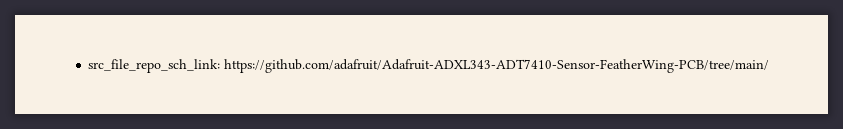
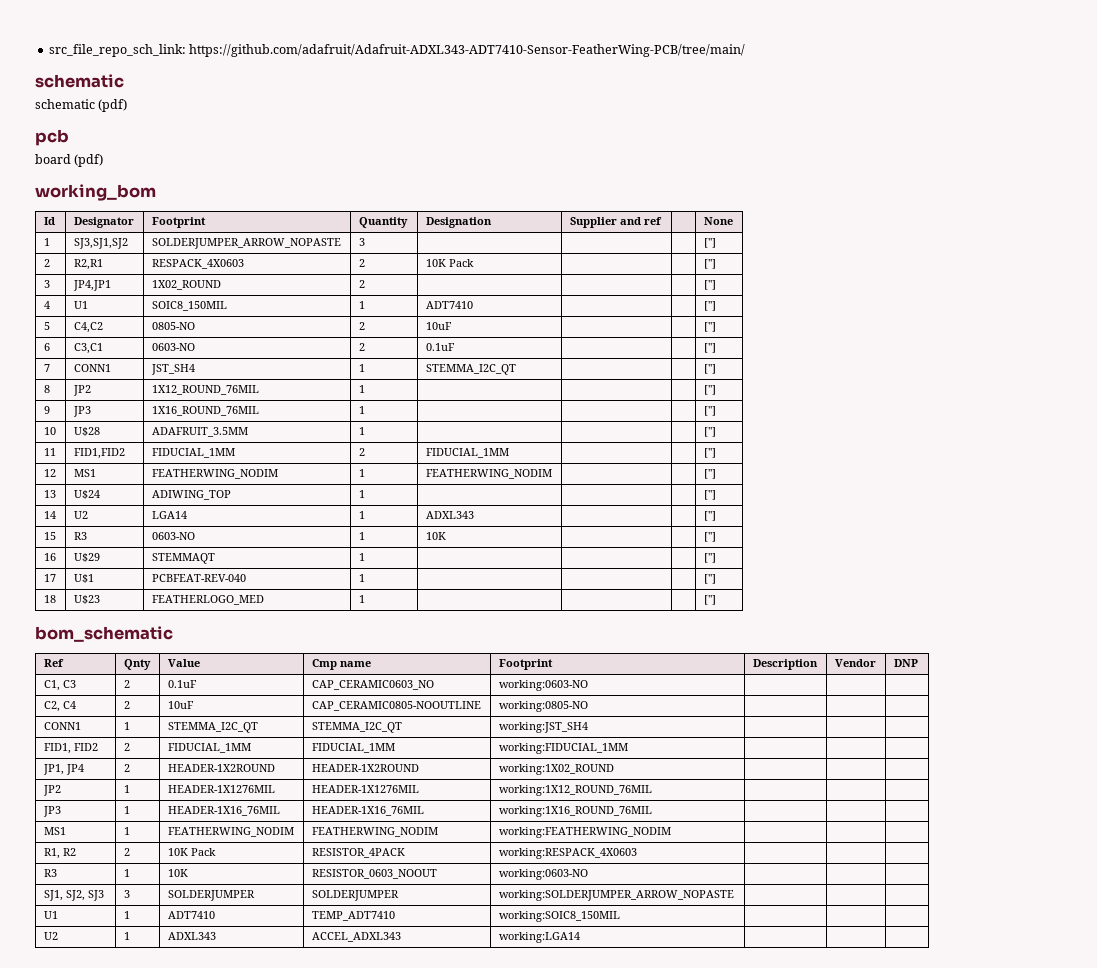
(770, 66) none -> [35,74,124,88] [35,99,128,112] [35,129,69,146] [35,154,104,167] [35,184,156,201] [43,217,55,225] [73,217,134,228] [151,217,206,228] [358,217,408,228] [425,217,492,228] [569,217,662,228] [703,217,733,225] [43,238,50,246] [73,238,128,249] [151,238,341,249] [358,238,365,246] [703,238,716,248] [43,259,50,267] [73,259,103,270] [151,259,244,269] [358,259,365,267] [425,259,474,267] [703,259,716,269] [43,280,50,288] [72,280,111,291] [151,280,221,290] [358,280,365,288] [703,280,716,290] [43,301,50,309] [73,301,88,309] [151,301,227,311] [358,301,365,309] [425,301,473,309] [703,301,716,311] [43,322,50,330] [73,322,103,333] [151,322,195,330] [358,322,365,330] [425,322,452,330] [703,322,716,332] [43,343,50,351] [73,343,103,354] [151,343,195,351] [358,343,365,351] [425,343,455,351] [703,343,716,353] [43,364,50,372] [73,364,111,372] [150,364,195,375] [358,364,365,372] [425,364,516,375] [703,364,716,374] [43,385,50,393] [72,385,91,396] [151,385,259,395] [358,385,365,393] [703,385,716,395] [43,406,50,414] [72,406,91,417] [151,406,259,416] [358,406,365,414] [703,406,716,416] [43,427,56,435] [73,427,100,436] [151,427,248,437] [358,427,365,435] [703,427,716,437] [43,448,56,456] [73,448,125,459] [151,448,235,458] [358,448,365,456] [425,448,509,458] [703,448,716,458] [43,469,56,477] [73,469,96,477] [151,469,278,479] [358,469,365,477] [425,469,552,479] [703,469,716,479] [43,490,56,498] [73,490,100,499] [151,490,231,500] [358,490,365,498] [703,490,716,500] [43,511,56,519] [73,511,88,519] [151,511,187,519] [358,511,365,519] [425,511,474,519] [703,511,716,521] [43,532,56,540] [73,532,87,540] [151,532,195,540] [358,532,365,540] [425,532,446,540] [703,532,716,542] [43,553,56,561] [73,553,100,562] [151,553,215,564] [358,553,365,561] [703,553,716,563] [43,574,56,582] [73,574,94,583] [151,574,246,582] [358,574,365,582] [703,574,716,584] [43,595,56,603] [73,595,100,604] [151,595,264,605] [358,595,365,603] [703,595,716,605] [35,626,173,642] [43,659,64,667] [123,659,151,670] [167,659,200,667] [311,659,371,670] [498,659,553,670] [752,659,818,670] [834,659,876,667] [893,659,918,667] [43,680,76,691] [123,680,130,688] [167,680,197,688] [311,680,434,690] [498,680,588,691] [43,701,76,712] [123,701,130,709] [167,701,194,709] [311,701,481,711] [498,701,588,712] [43,722,81,730] [123,722,130,730] [167,722,258,733] [311,722,402,733] [498,722,588,733] [43,743,98,754] [123,743,130,751] [167,743,251,753] [311,743,395,753] [498,743,628,754] [42,764,84,775] [123,764,130,772] [167,764,275,772] [311,764,419,772] [498,764,614,775] [42,785,61,796] [123,785,130,793] [167,785,275,793] [311,785,419,793] [498,785,652,796] [42,806,61,817] [123,806,130,814] [167,806,280,816] [311,806,424,816] [498,806,652,817] [43,827,66,835] [123,827,130,835] [167,827,294,837] [311,827,438,837] [498,827,671,838] [43,848,76,859] [123,848,130,856] [167,848,216,856] [311,848,405,858] [498,848,637,859] [43,869,57,877] [123,869,130,877] [167,869,188,877] [311,869,437,879] [498,869,588,880] [43,890,104,901] [123,890,130,898] [167,890,255,901] [311,890,399,901] [498,890,734,901] [43,911,58,919] [123,911,130,919] [167,911,215,919] [311,911,395,921] [498,911,620,922] [43,932,58,940] [123,932,130,940] [167,932,216,940] [311,932,401,942] [498,932,580,943] // schematic // schematic (pdf) // pcb // board (pdf) // working_bom // Id | Designator | Footprint | Quantity | Designation | Supplier and ref | | None // 1 | SJ3,SJ1,SJ2 | SOLDERJUMPER_ARROW_NOPASTE | 3 | | | | [''] // 2 | R2,R1 | RESPACK_4X0603 | 2 | 10K Pack | | | [''] // 3 | JP4,JP1 | 1X02_ROUND | 2 | | | | [''] // 4 | U1 | SOIC8_150MIL | 1 | ADT7410 | | | [''] // 5 | C4,C2 | 0805-NO | 2 | 10uF | | | [''] // 6 | C3,C1 | 0603-NO | 2 | 0.1uF | | | [''] // 7 | CONN1 | JST_SH4 | 1 | STEMMA_I2C_QT | | | [''] // 8 | JP2 | 1X12_ROUND_76MIL | 1 | | | | [''] // 9 | JP3 | 1X16_ROUND_76MIL | 1 | | | | [''] // 10 | U$28 | ADAFRUIT_3.5MM | 1 | | | | [''] // 11 | FID1,FID2 | FIDUCIAL_1MM | 2 | FIDUCIAL_1MM | | | [''] // 12 | MS1 | FEATHERWING_NODIM | 1 | FEATHERWING_NODIM | | | [''] // 13 | U$24 | ADIWING_TOP | 1 | | | | [''] // 14 | U2 | LGA14 | 1 | ADXL343 | | | [''] // 15 | R3 | 0603-NO | 1 | 10K | | | [''] // 16 | U$29 | STEMMAQT | 1 | | | | [''] // 17 | U$1 | PCBFEAT-REV-040 | 1 | | | | [''] // 18 | U$23 | FEATHERLOGO_MED | 1 | | | | [''] // bom_schematic // Ref | Qnty | Value | Cmp name | Footprint | Description | Vendor | DNP // C1, C3 | 2 | 0.1uF | CAP_CERAMIC0603_NO | working:0603-NO | | | // C2, C4 | 2 | 10uF | CAP_CERAMIC0805-NOOUTLINE | working:0805-NO | | | // CONN1 | 1 | STEMMA_I2C_QT | STEMMA_I2C_QT | working:JST_SH4 | | | // FID1, FID2 | 2 | FIDUCIAL_1MM | FIDUCIAL_1MM | working:FIDUCIAL_1MM | | | // JP1, JP4 | 2 | HEADER-1X2ROUND | HEADER-1X2ROUND | working:1X02_ROUND | | | // JP2 | 1 | HEADER-1X1276MIL | HEADER-1X1276MIL | working:1X12_ROUND_76MIL | | | // JP3 | 1 | HEADER-1X16_76MIL | HEADER-1X16_76MIL | working:1X16_ROUND_76MIL | | | // MS1 | 1 | FEATHERWING_NODIM | FEATHERWING_NODIM | working:FEATHERWING_NODIM | | | // R1, R2 | 2 | 10K Pack | RESISTOR_4PACK | working:RESPACK_4X0603 | | | // R3 | 1 | 10K | RESISTOR_0603_NOOUT | working:0603-NO | | | // SJ1, SJ2, SJ3 | 3 | SOLDERJUMPER | SOLDERJUMPER | working:SOLDERJUMPER_ARROW_NOPASTE | | | // U1 | 1 | ADT7410 | TEMP_ADT7410 | working:SOIC8_150MIL | | | // U2 | 1 | ADXL343 | ACCEL_ADXL343 | working:LGA14 | | |

